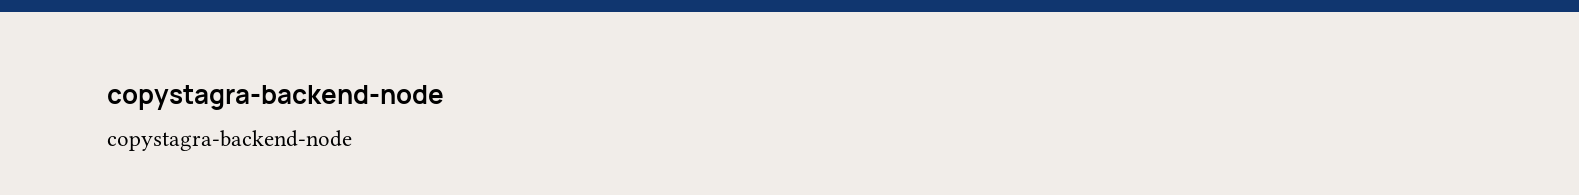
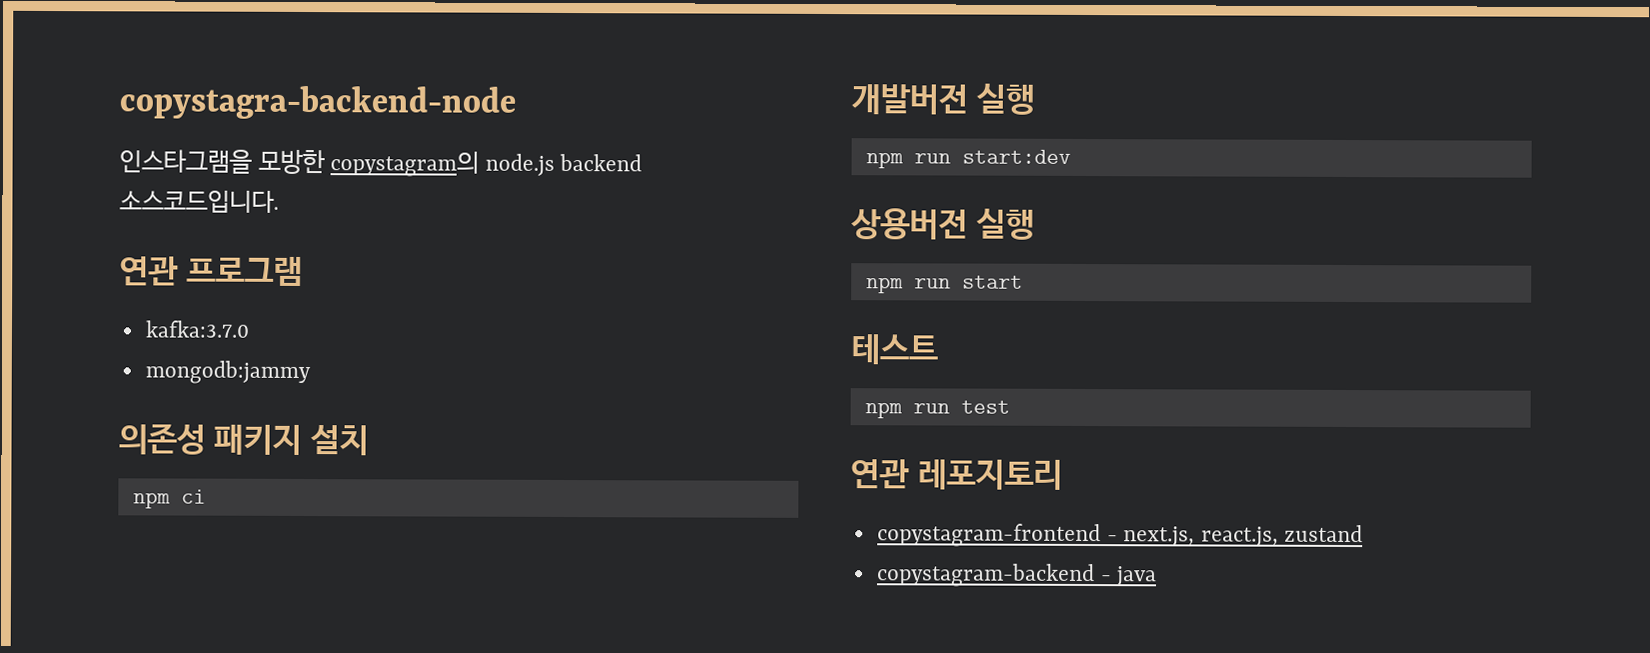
[107,130,352,151] copystagra-backend-node -> [119,148,643,177] [119,190,279,213] [119,256,303,286] [144,320,250,338] [144,360,311,385] [118,423,369,456] [132,489,206,509] [851,83,1035,115] [865,149,1071,169] [850,208,1035,240] [865,275,1023,294] [850,334,938,365] [864,400,1010,419] [850,459,1063,490] [876,523,1364,548] [876,563,1158,588] 인스타그램을 모방한 copystagram의 node.js backend 소스코드입니다. // 연관 프로그램 // kafka:3.7.0 // mongodb:jammy // 의존성 패키지 설치 // npm ci // 개발버전 실행 // npm run start:dev // 상용버전 실행 // npm run start // 테스트 // npm run test // 연관 레포지토리 // copystagram-frontend - next.js, react.js, zustand // copystagram-backend - java

